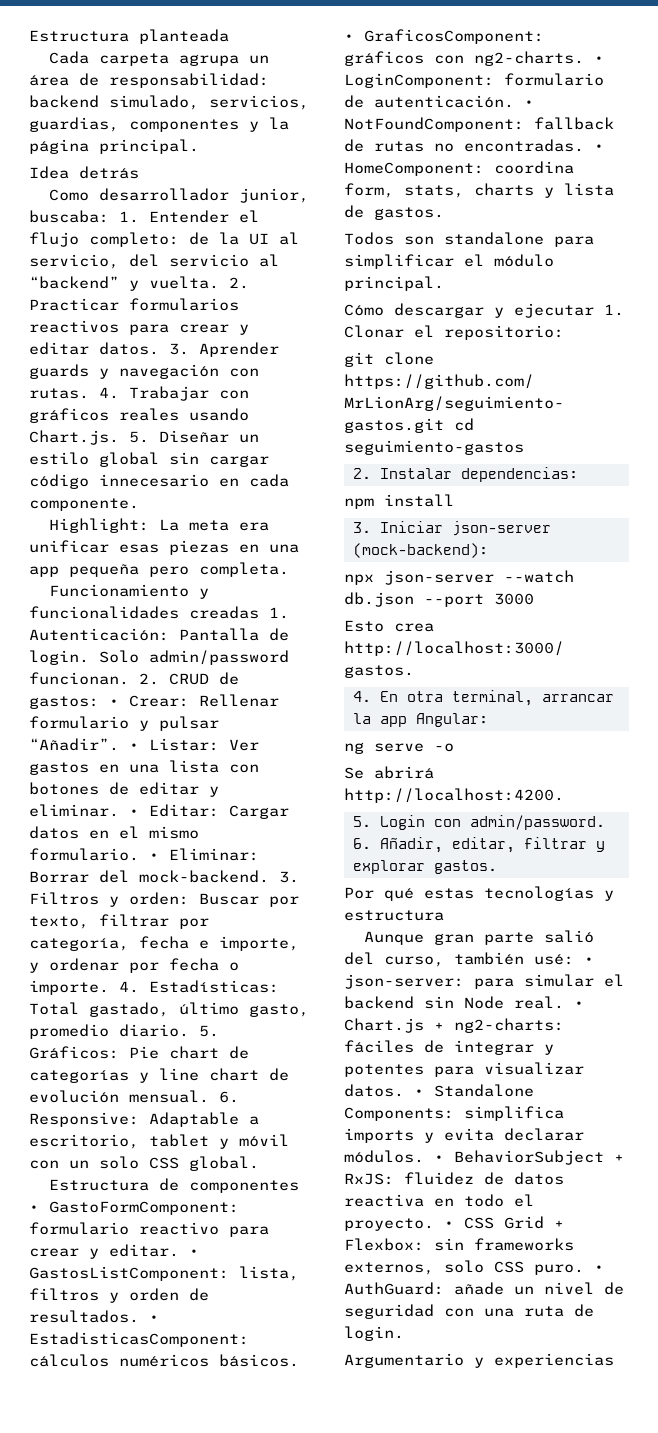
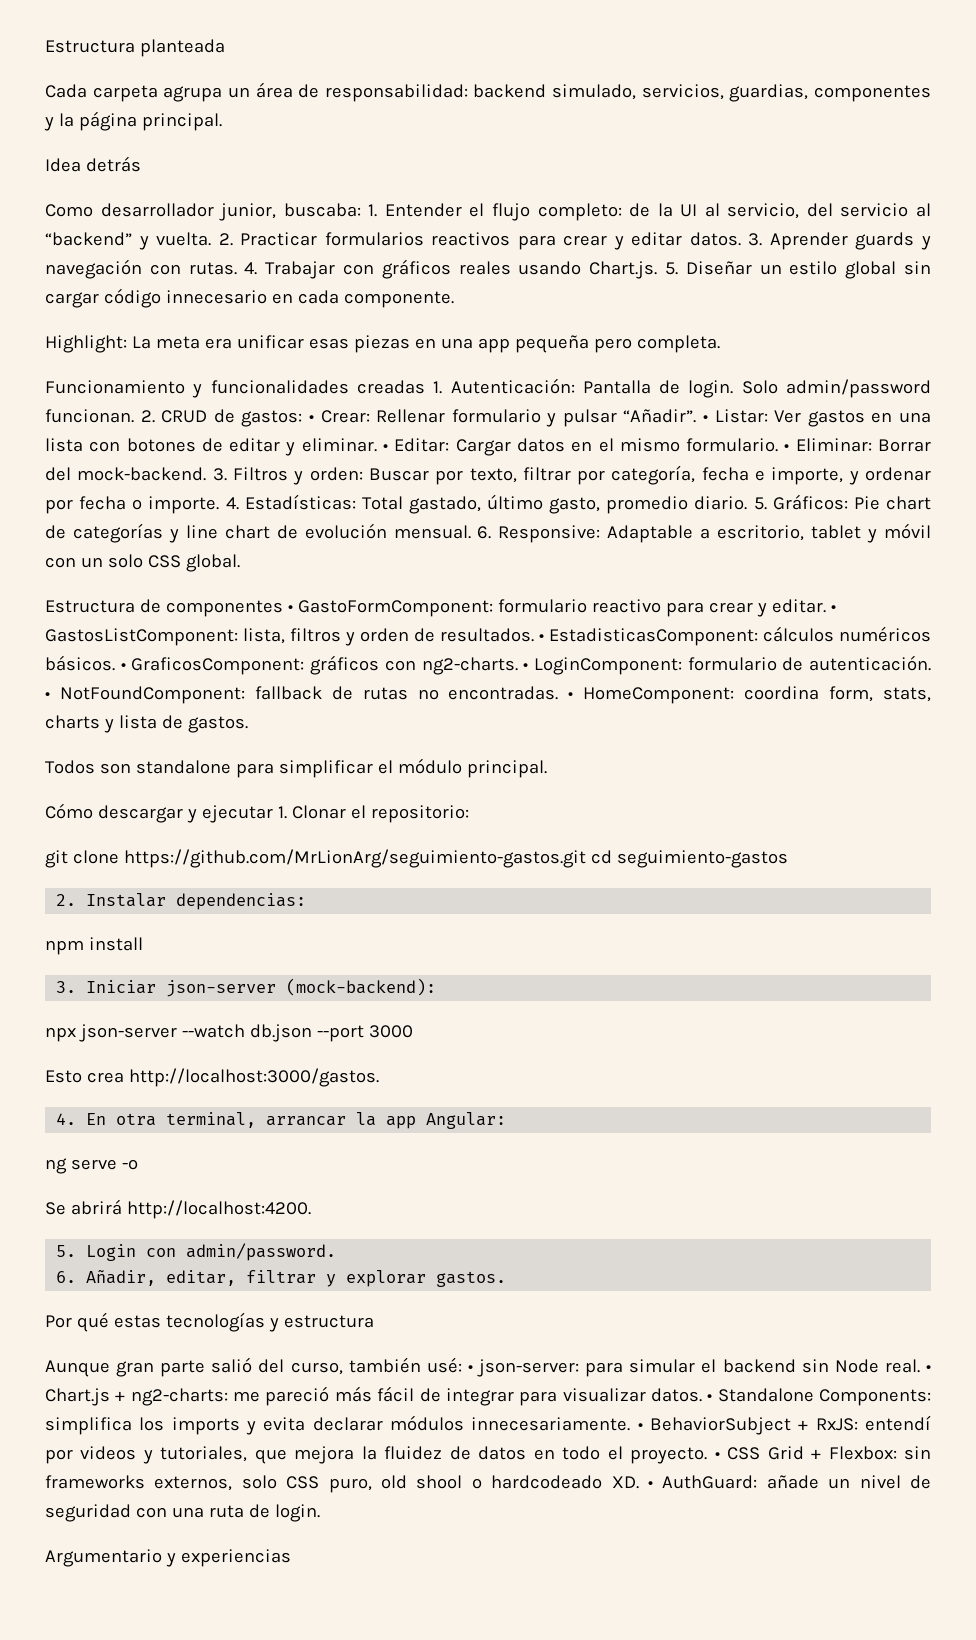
[344,1040,554,1055] [344,1064,424,1077] fáciles de integrar y potentes -> [233,1386,514,1406] me pareció más fácil de integrar
(564, 1113) none -> [139,1417,165,1431] los
[344,1150,424,1163] módulos. -> [389,1415,631,1431] módulos innecesariamente.
(394, 1179) none -> [865,1415,932,1431] [45,1446,377,1464] entendí por videos y tutoriales, que mejora la
[344,1194,424,1207] reactiva -> (527, 1453) none
[534,1264,584,1275] puro. -> [328,1475,639,1493] puro, old shool o hardcodeado XD.

